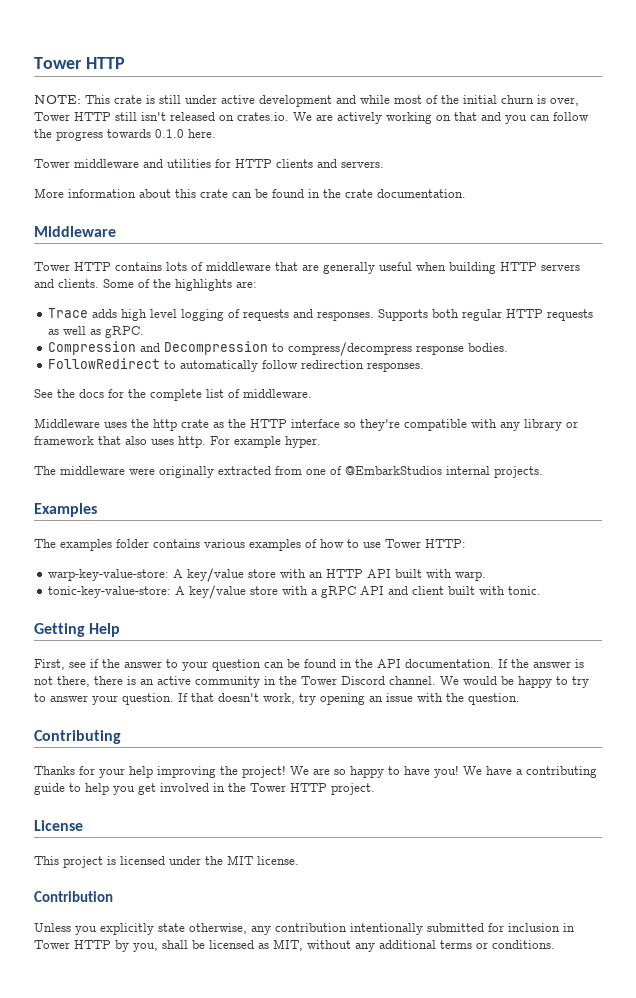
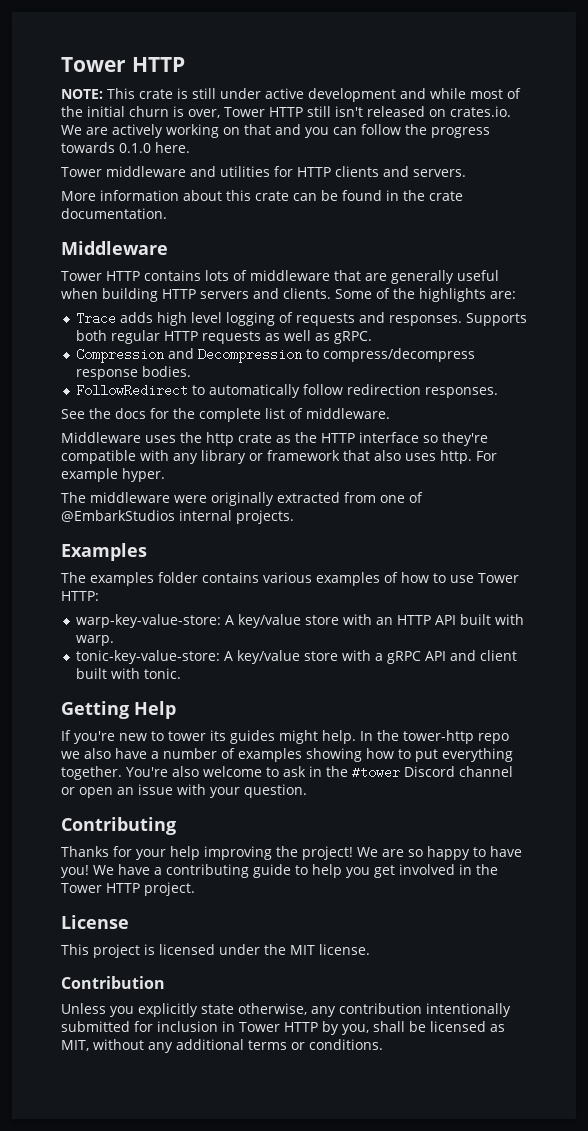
[34,659,584,671] [34,676,589,688] [34,693,365,705] First, see if the answer to your question can be found in the API documentation. If the answer is not there, there is an active community in the Tower Discord channel. We would be happy to try to answer your question. If that doesn't work, try opening -> [61,730,509,744] [61,748,513,762] [61,766,513,780] [61,787,113,798] If you're new to tower its guides might help. In the tower-http repo we also have a number of examples showing how to put everything together. You're also welcome to ask in the #tower Discord channel or open
[446,693,464,702] the -> [210,787,240,798] your

